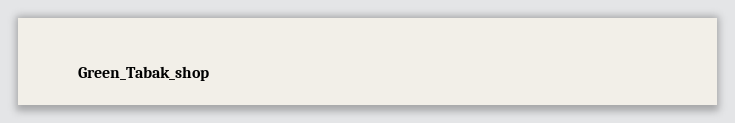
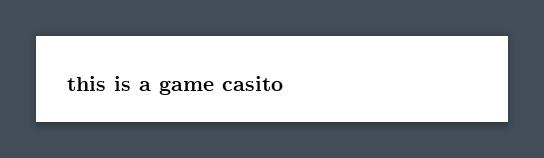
[78,66,209,81] Green_Tabak_shop -> [67,76,283,95] this is a game casito

